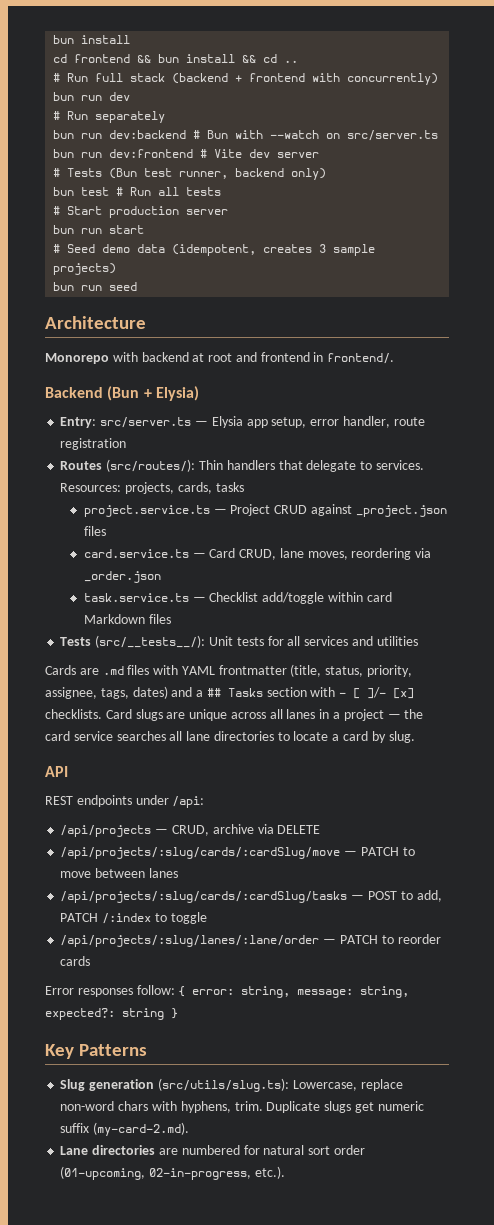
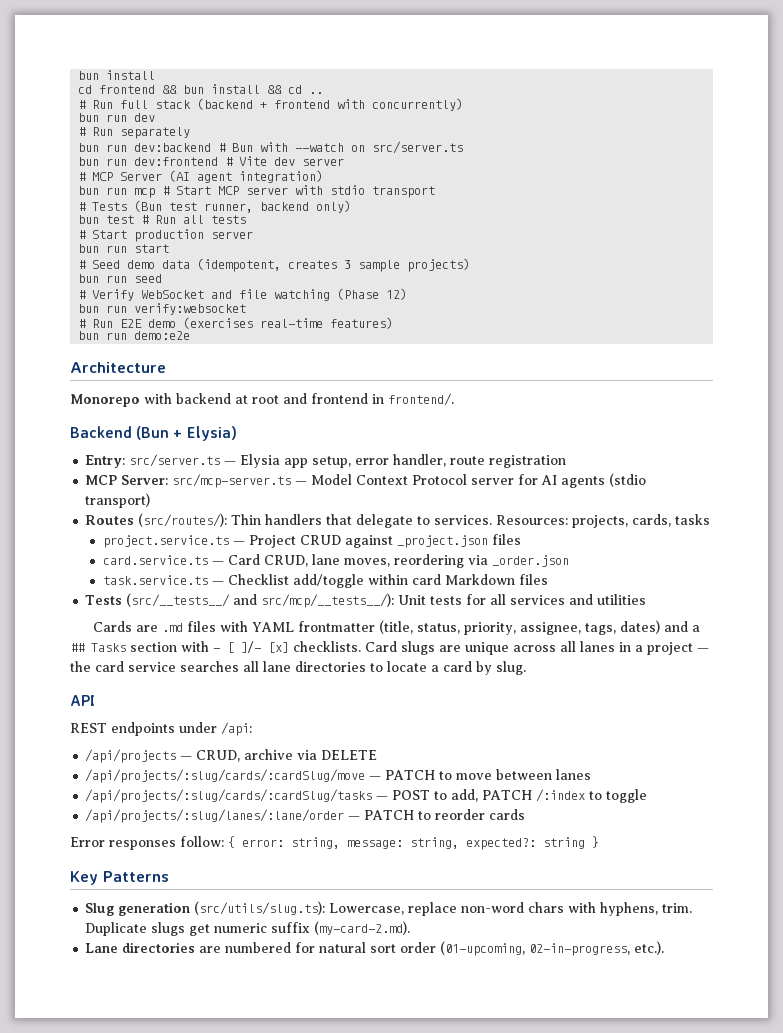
(320, 155) none -> [78,170,324,183] [78,185,436,198] // # MCP Server (AI agent integration) // bun run mcp # Start MCP server with stdio transport
(138, 286) none -> [78,288,408,301] [78,303,247,315] [78,317,394,329] [78,331,191,340] // # Verify WebSocket and file watching (Phase 12) // bun run verify:websocket // # Run E2E demo (exercises real-time features) // bun run demo:e2e
(127, 444) none -> [85,473,647,488] [85,493,151,508] // MCP Server: src/mcp-server.ts — Model Context Protocol server for AI agents (stdio transport)
[95,635,206,648] (src/__tests__/): -> [126,593,395,608] (src/__tests__/ and src/mcp/__tests__/):

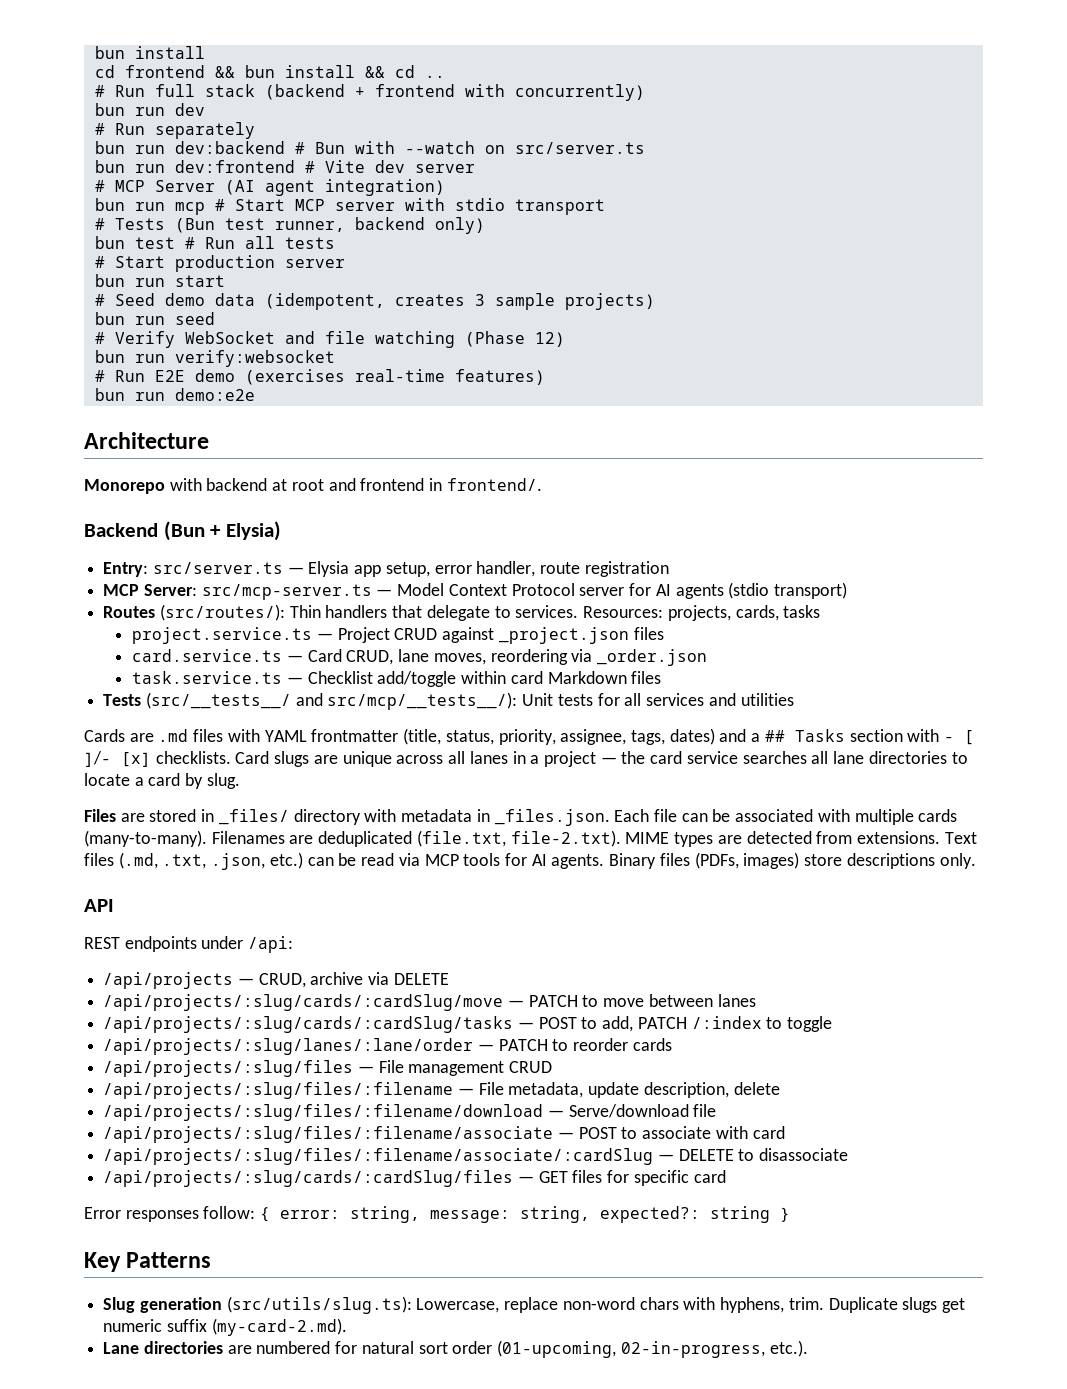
(526, 668) none -> [84,809,958,826] [84,830,977,847] [84,852,976,870] // Files are stored in _files/ directory with metadata in _files.json. Each file can be associated with multiple cards (many-to-many). Filenames are deduplicated (file.txt, file-2.txt). MIME types are detected from extensions. Text files (.md, .txt, .json, etc.) can be read via MCP tools for AI agents. Binary files (PDFs, images) store descriptions only.
(526, 814) none -> [103,1060,553,1077] [103,1082,780,1099] [103,1104,717,1121] [103,1126,785,1143] [103,1148,849,1165] [103,1170,726,1187] // /api/projects/:slug/files — File management CRUD // /api/projects/:slug/files/:filename — File metadata, update description, delete // /api/projects/:slug/files/:filename/download — Serve/download file // /api/projects/:slug/files/:filename/associate — POST to associate with card // /api/projects/:slug/files/:filename/associate/:cardSlug — DELETE to disassociate // /api/projects/:slug/cards/:cardSlug/files — GET files for specific card

